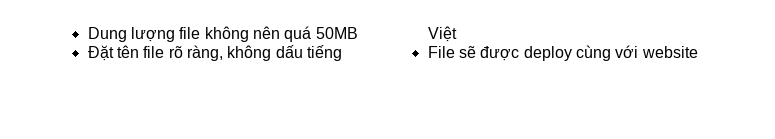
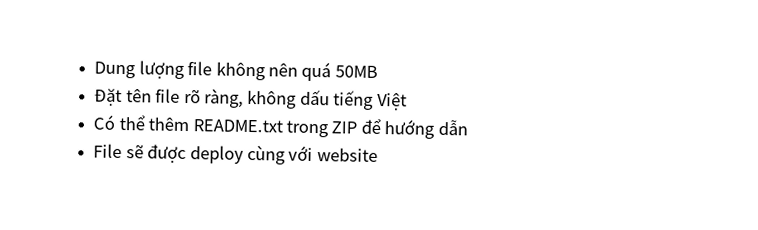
(457, 34) none -> [93,114,468,139] // Có thể thêm README.txt trong ZIP để hướng dẫn

